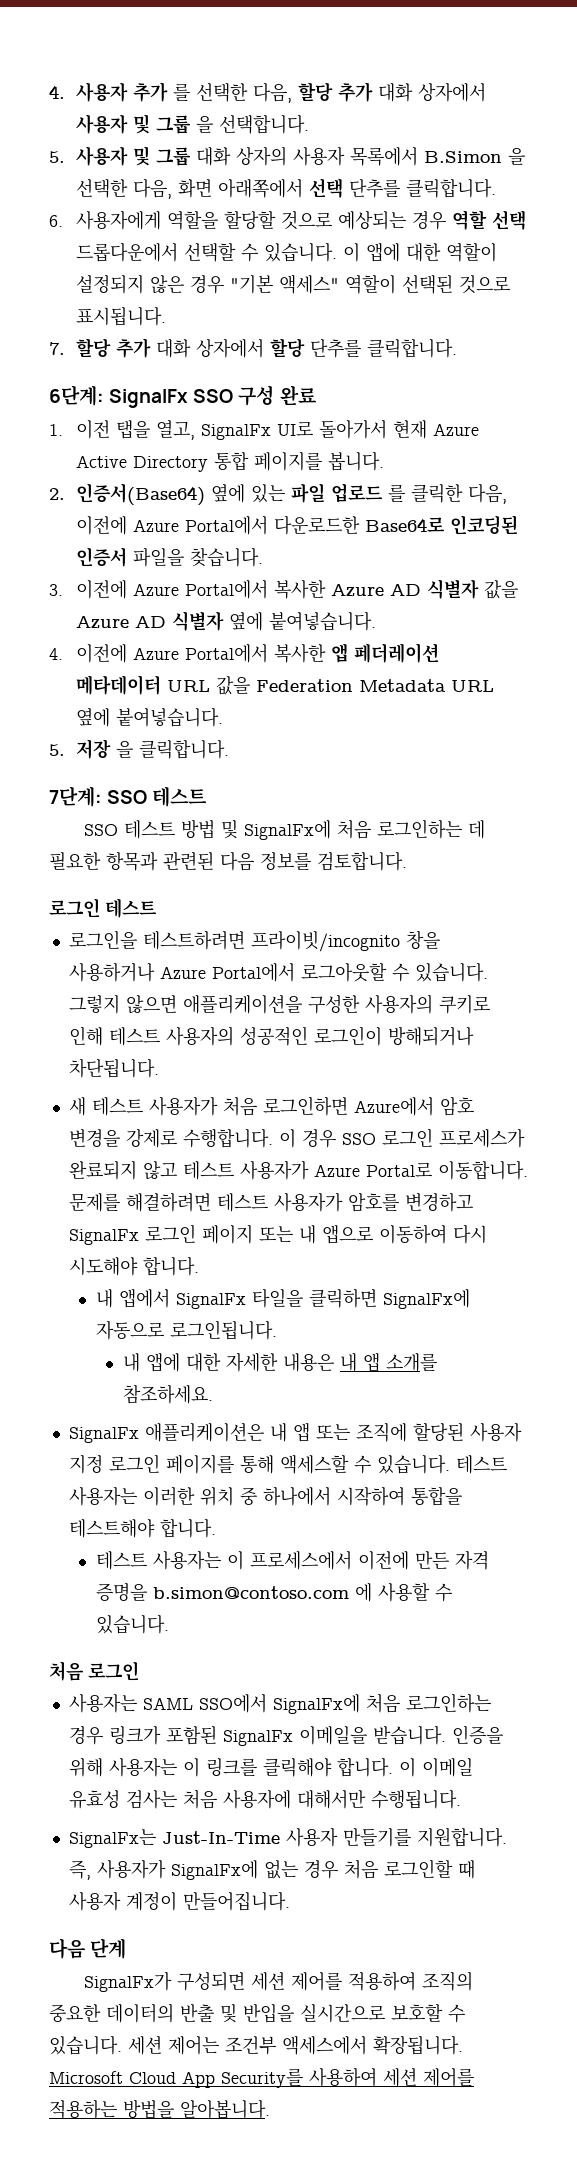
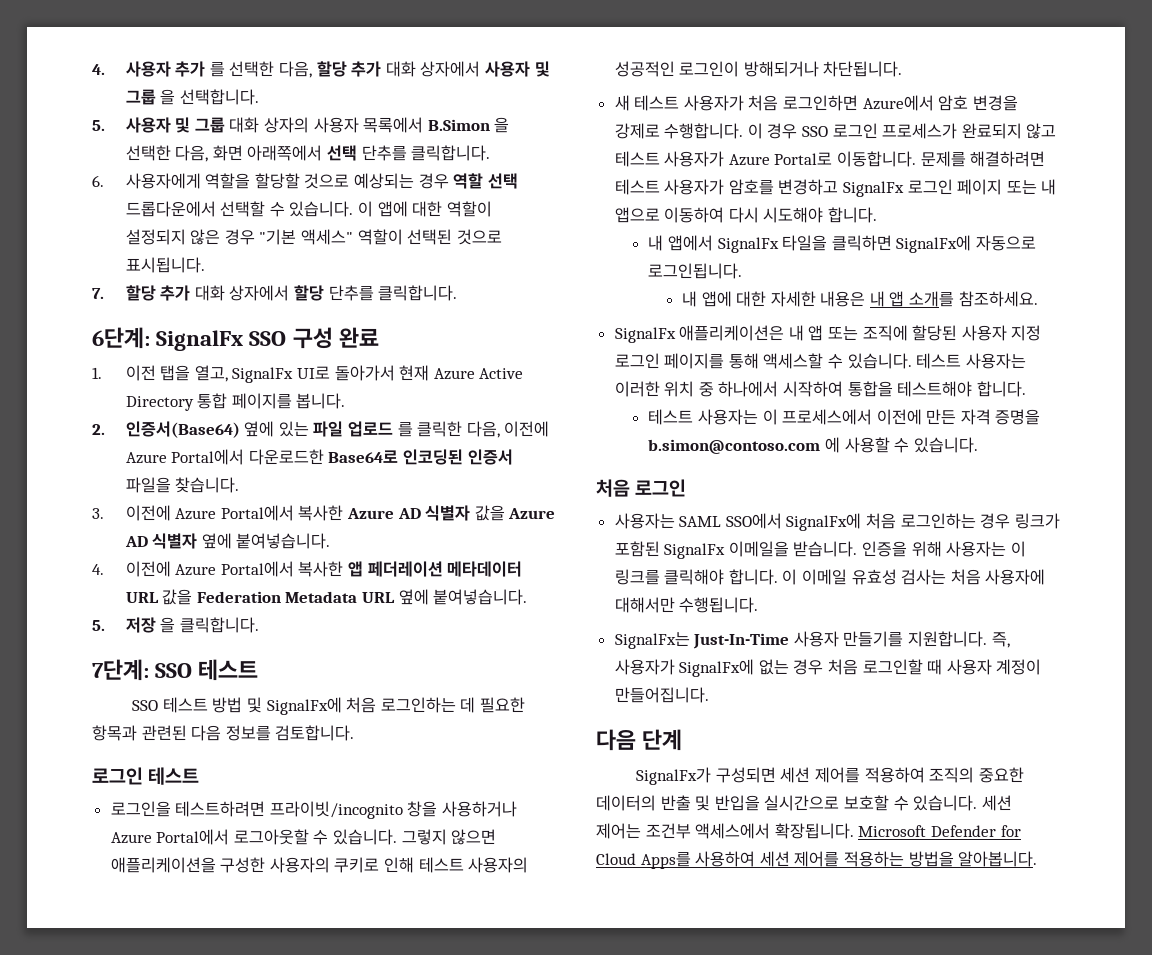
[129,2068,303,2088] Cloud App Security를 -> [930,825,1021,837] [596,852,691,869] Defender for Cloud Apps를

